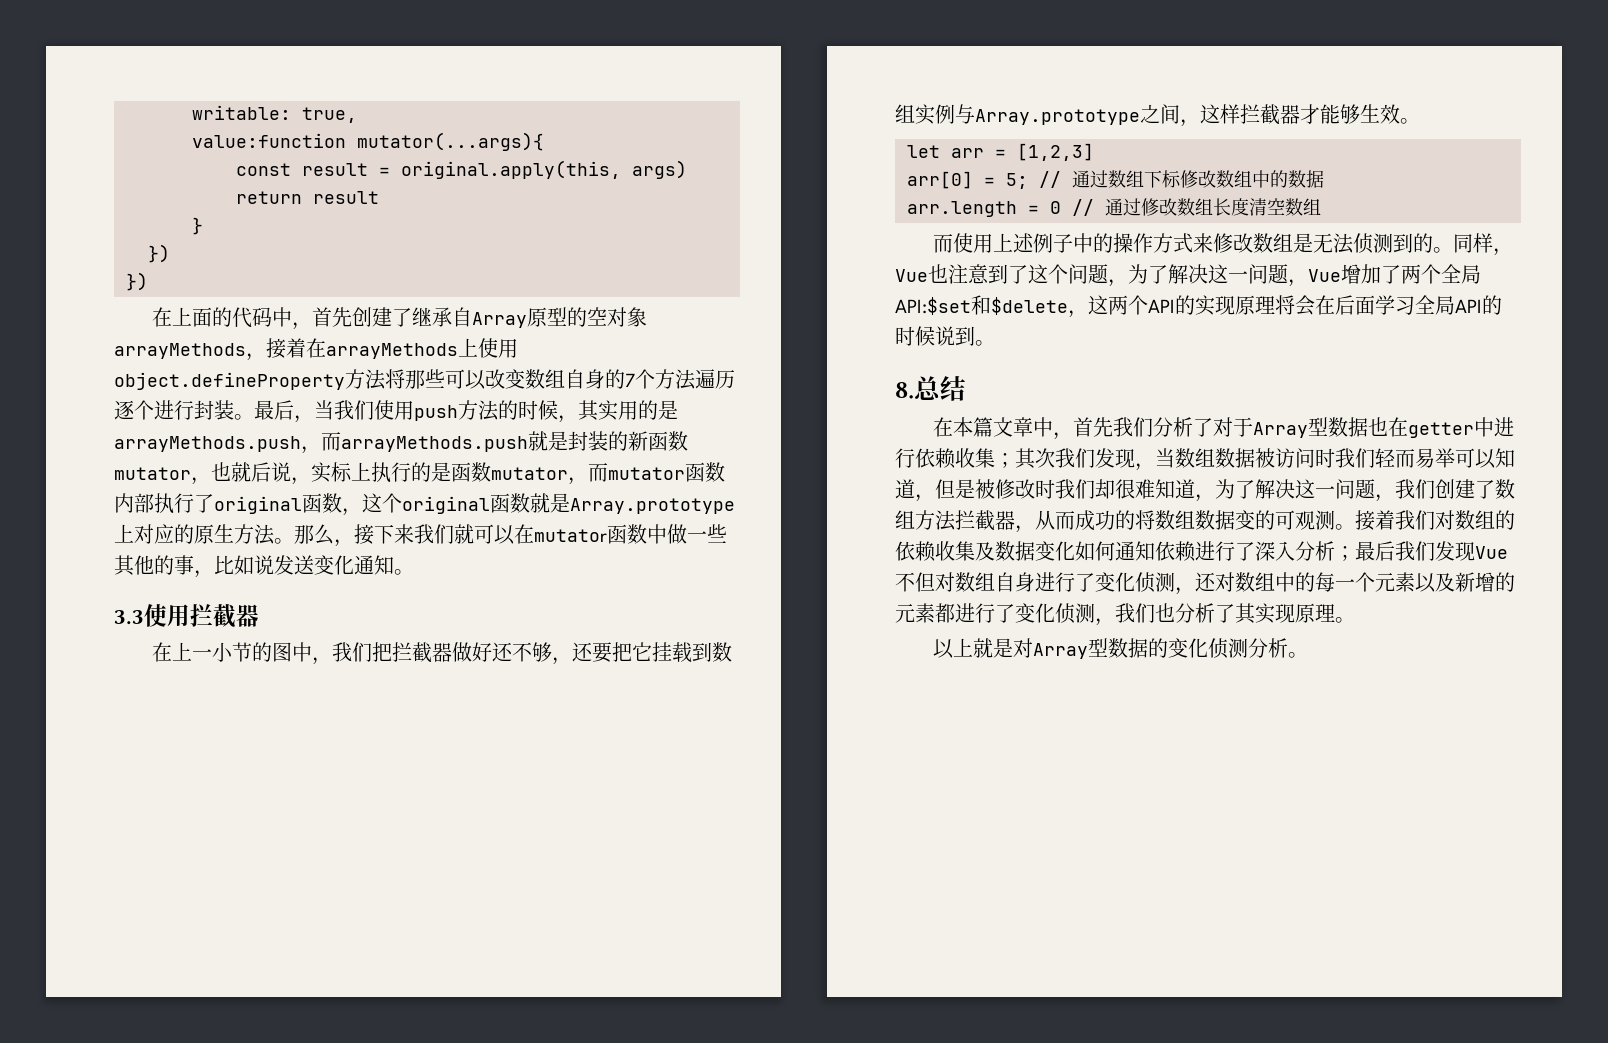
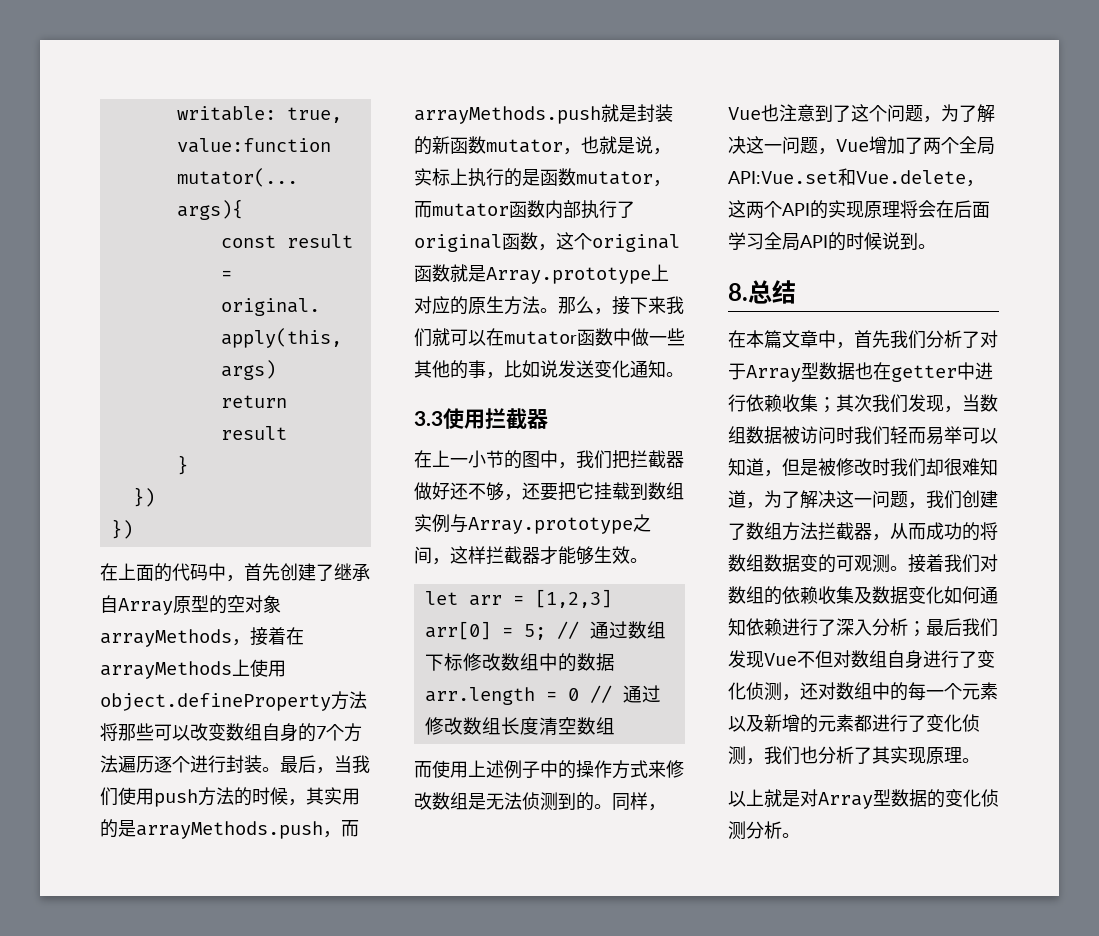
[251,462,271,482] 后 -> [617,137,635,154] 是
[895,295,1068,315] API:$set和$delete -> [728,168,966,186] API:Vue.set和Vue.delete

